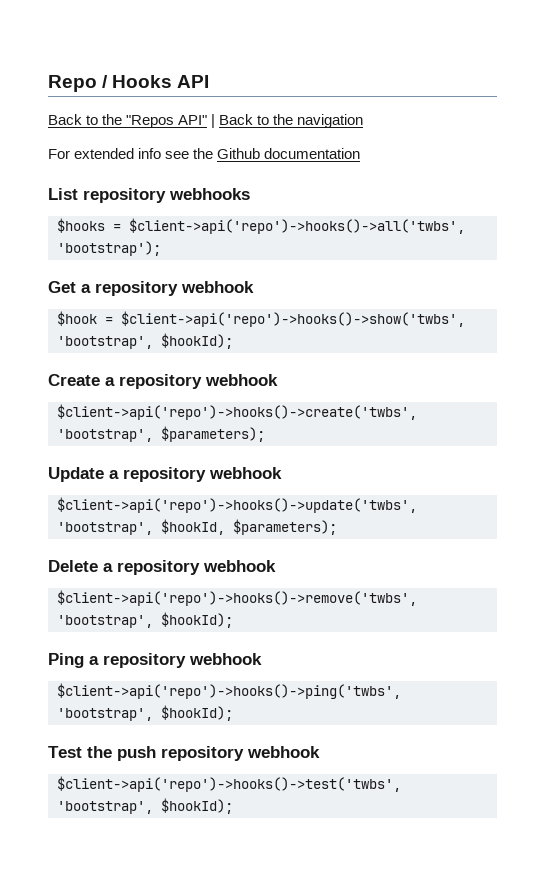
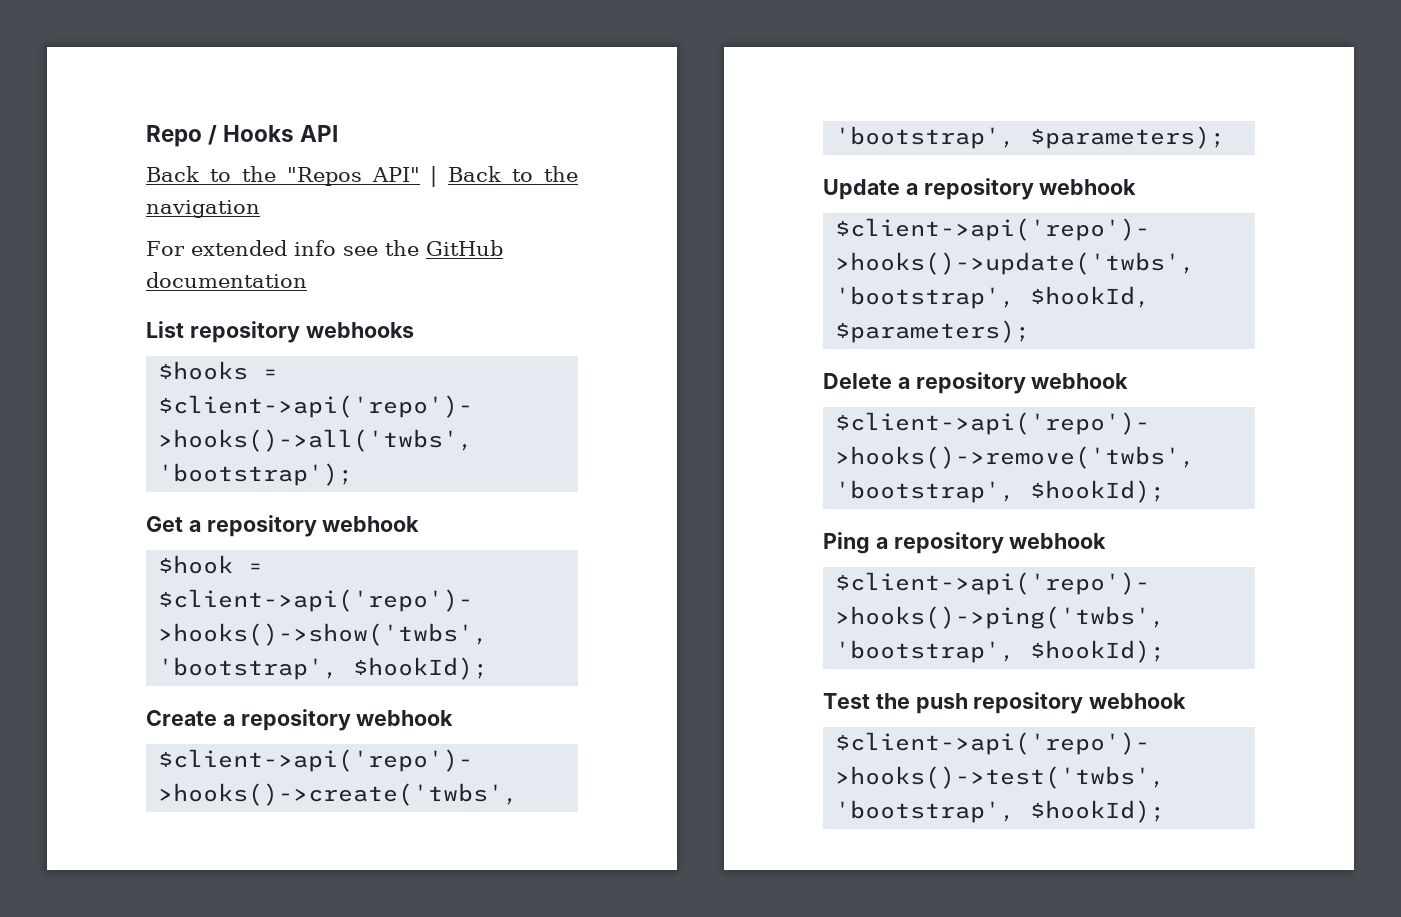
[217,148,261,159] Github -> [425,240,503,256] GitHub

